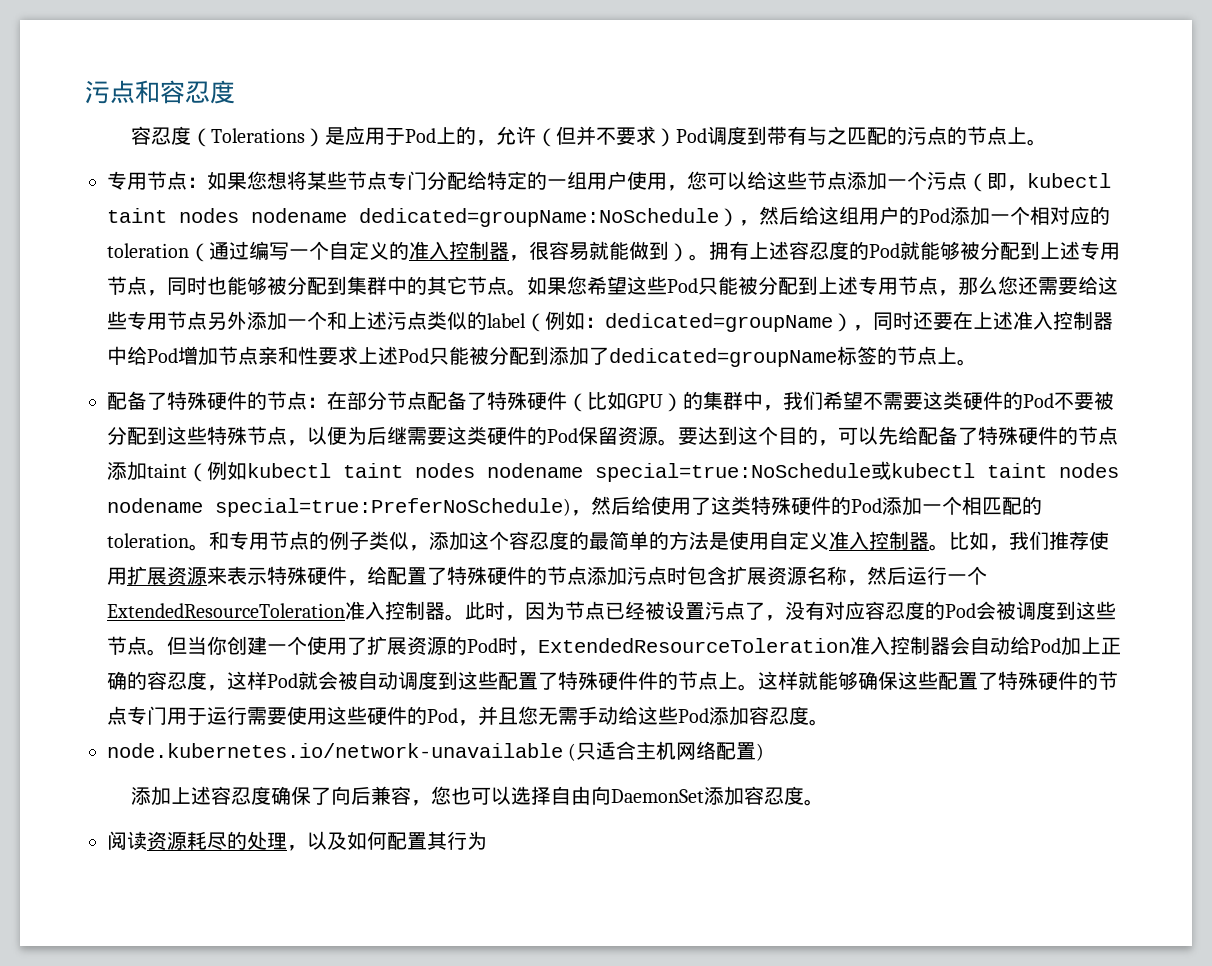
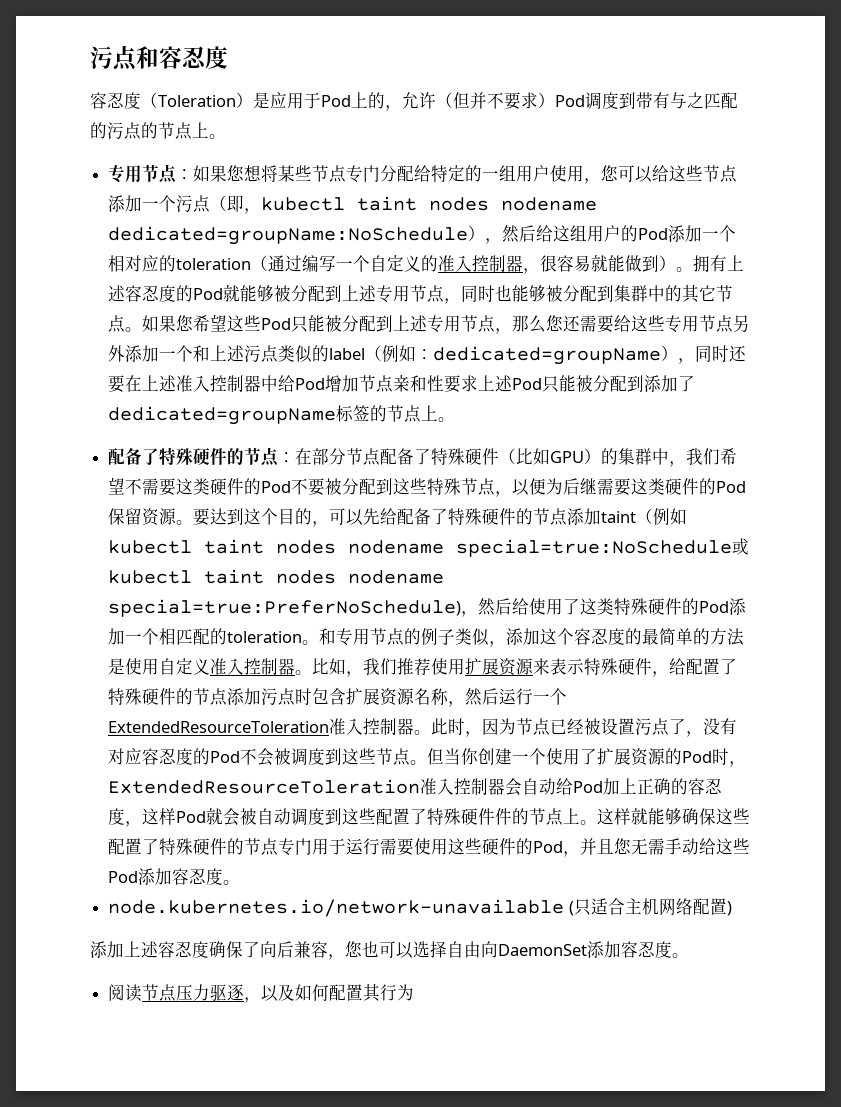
[210,128,305,143] Tolerations -> [158,95,236,107] Toleration
(976, 610) none -> [240,748,258,765] 不
[147,831,287,851] 资源耗尽的处理 -> [142,984,245,1002] 节点压力驱逐

